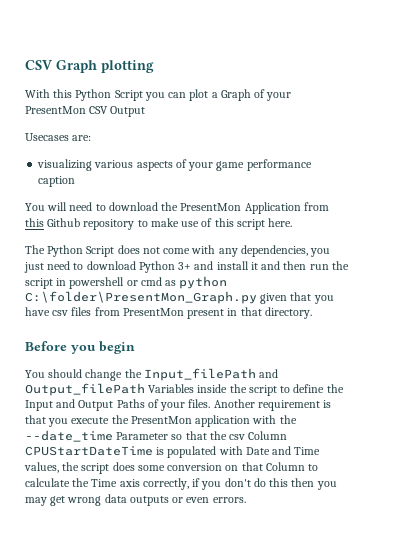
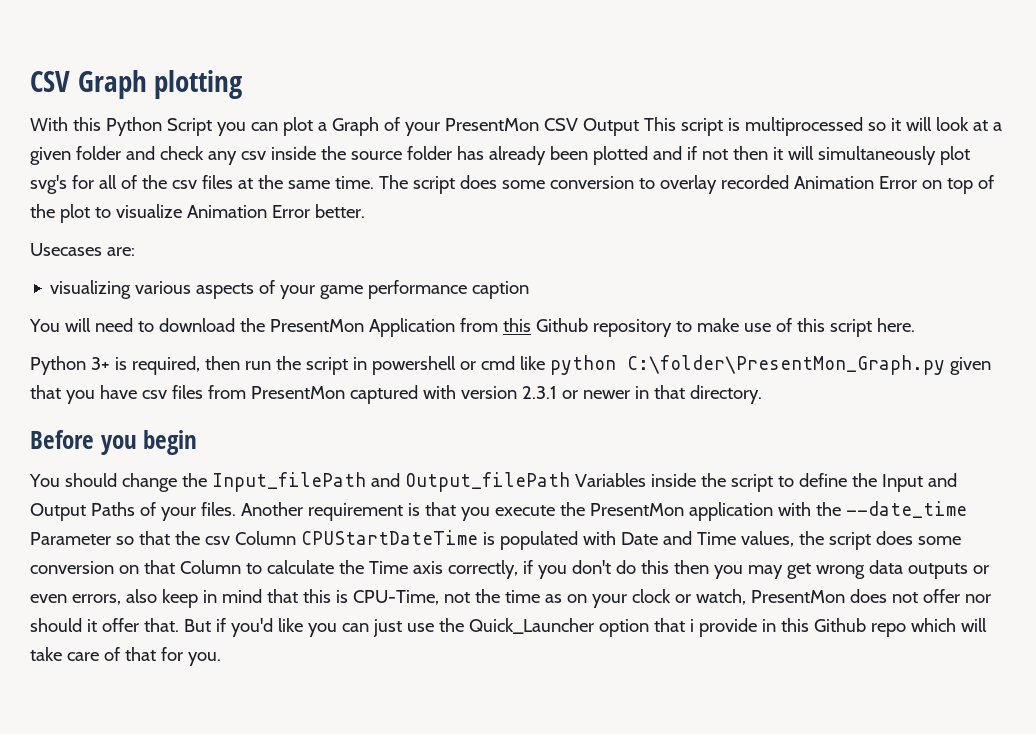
(146, 111) none -> [643,117,1002,136] [30,146,970,165] [30,175,994,194] [30,204,365,223] This script is multiprocessed so it will look at a given folder and check any csv inside the source folder has already been plotted and if not then it will simultaneously plot svg's for all of the csv files at the same time. The script does some conversion to overlay recorded Animation Error on top of the plot to visualize Animation Error better.
[25,245,331,257] [24,261,281,273] The Python Script does not come with any dependencies, you just need to download Python 3+ and install it and -> [30,356,200,375] Python 3+ is required,
[165,280,177,286] as -> [519,356,545,370] like
[187,309,225,319] present -> [349,385,630,404] captured with version 2.3.1 or newer
[212,497,246,503] errors. -> [71,589,991,608] [30,618,987,637] [30,647,221,666] errors, also keep in mind that this is CPU-Time, not the time as on your clock or watch, PresentMon does not offer nor should it offer that. But if you'd like you can just use the Quick_Launcher option that i provide in this Github repo which will take care of that for you.

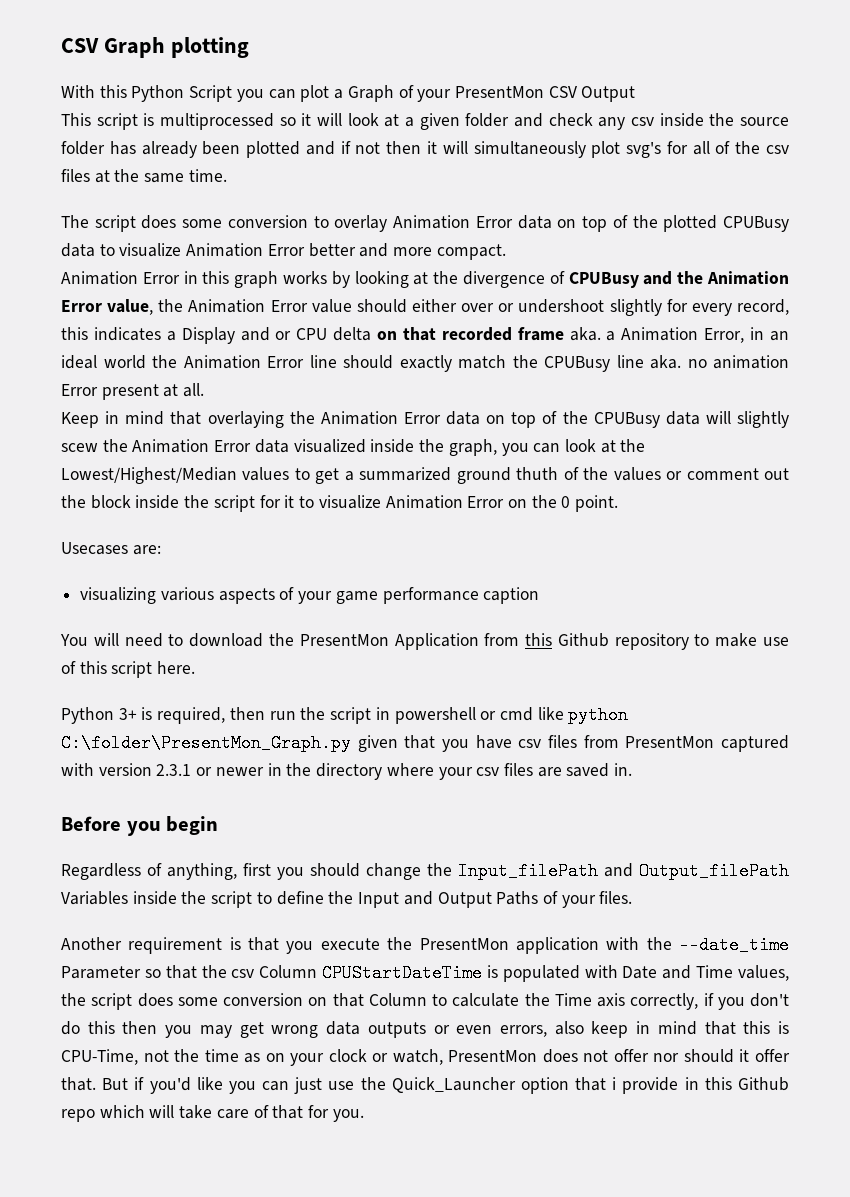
(639, 127) none -> (636, 94) //
(374, 182) none -> (227, 175) //
[720,175,994,194] [30,204,365,223] recorded Animation Error on top of the plot to visualize Animation Error better. -> [393,215,790,232] [61,243,506,260] [61,271,789,288] [61,299,789,316] [61,327,789,344] [61,355,789,372] [61,383,205,400] [61,411,789,428] [61,439,646,456] [61,467,789,484] [61,495,619,512] Animation Error data on top of the plotted CPUBusy data to visualize Animation Error better and more compact. // Animation Error in this graph works by looking at the divergence of CPUBusy and the Animation Error value, the Animation Error value should either over or undershoot slightly for every record, this indicates a Display and or CPU delta on that recorded frame aka. a Animation Error, in an ideal world the Animation Error line should exactly match the CPUBusy line aka. no animation Error present at all. // Keep in mind that overlaying the Animation Error data on top of the CPUBusy data will slightly scew the Animation Error data visualized inside the graph, you can look at the Lowest/Highest/Median values to get a summarized ground thuth of the values or comment out the block inside the script for it to visualize Animation Error on the 0 point.
[653,385,762,404] [30,430,198,455] [29,474,60,487] that directory. // Before you begin // You -> [286,763,633,780] [61,816,219,836] [61,863,304,880] the directory where your csv files are saved in. // Before you begin // Regardless of anything, first you
(236, 509) none -> (633, 897) //

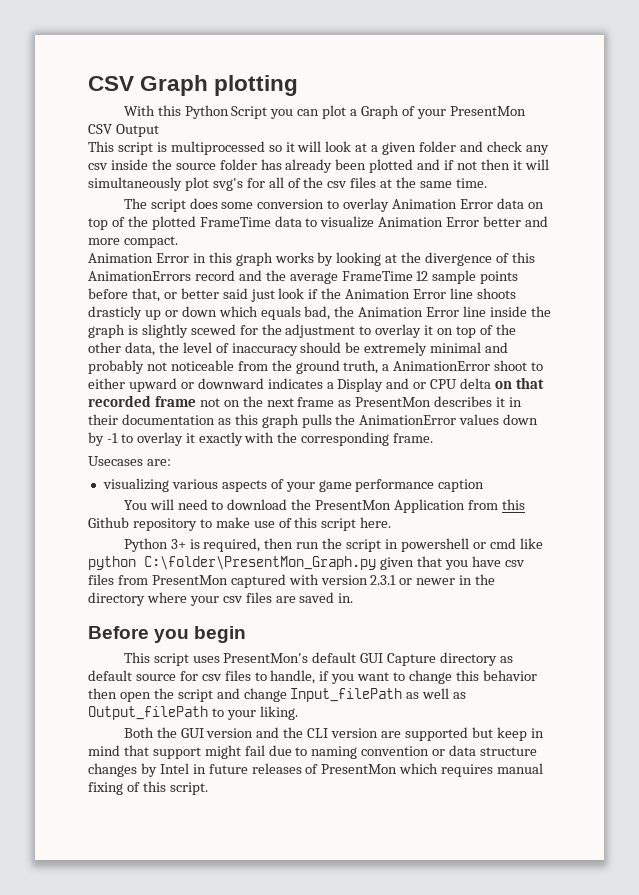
[723,216,790,232] CPUBusy -> [199,217,271,227] FrameTime
[568,271,789,288] [61,299,789,316] [61,327,88,340] CPUBusy and the Animation Error value, the Animation Error value should either over or undershoot slightly for every record, this -> [511,252,535,263] [88,270,519,284] [88,288,516,302] [88,306,551,320] [88,324,516,338] [88,342,509,356] [88,360,544,374] [88,378,264,392] this AnimationErrors record and the average FrameTime 12 sample points before that, or better said just look if the Animation Error line shoots drasticly up or down which equals bad, the Animation Error line inside the graph is slightly scewed for the adjustment to overlay it on top of the other data, the level of inaccuracy should be extremely minimal and probably not noticeable from the ground truth, a AnimationError shoot to either upward or downward
[569,327,789,343] [61,355,789,372] [61,383,205,400] [61,411,789,428] [61,439,646,456] [61,467,789,484] [61,495,619,512] aka. a Animation Error, in an ideal world the Animation Error line should exactly match the CPUBusy line aka. no animation Error present at all. // Keep in mind that overlaying the Animation Error data on top of the CPUBusy data will slightly scew the Animation Error data visualized inside the graph, you can look at the Lowest/Highest/Median values to get a summarized ground thuth of the values or comment out the block inside the script for it to visualize Animation Error on the 0 point. -> [199,396,523,407] [88,414,539,428] [88,432,434,446] not on the next frame as PresentMon describes it in their documentation as this graph pulls the AnimationError values down by -1 to overlay it exactly with the corresponding frame.
[61,862,789,880] [61,891,633,908] [61,936,790,954] [61,964,789,982] [61,993,789,1010] [61,1021,789,1038] [61,1049,790,1066] [61,1077,789,1094] [61,1105,364,1122] Regardless of anything, first you should change the Input_filePath and Output_filePath Variables inside the script to define the Input and Output Paths of your files. // Another requirement is that you execute the PresentMon application with the --date_time Parameter so that the csv Column CPUStartDateTime is populated with Date and Time values, the script does some conversion on that Column to calculate the Time axis correctly, if you don't do this then you may get wrong data outputs or even errors, also keep in mind that this is CPU-Time, not the time as on your clock or watch, PresentMon does not offer nor should it offer that. But if you'd like you can just use the Quick_Launcher option that i provide in this Github repo which will take care of that for you. -> [123,652,513,666] [88,670,537,684] [88,688,467,702] [88,706,298,720] [123,727,544,741] [88,745,538,759] [88,763,544,777] [88,781,208,795] This script uses PresentMon's default GUI Capture directory as default source for csv files to handle, if you want to change this behavior then open the script and change Input_filePath as well as Output_filePath to your liking. // Both the GUI version and the CLI version are supported but keep in mind that support might fail due to naming convention or data structure changes by Intel in future releases of PresentMon which requires manual fixing of this script.

